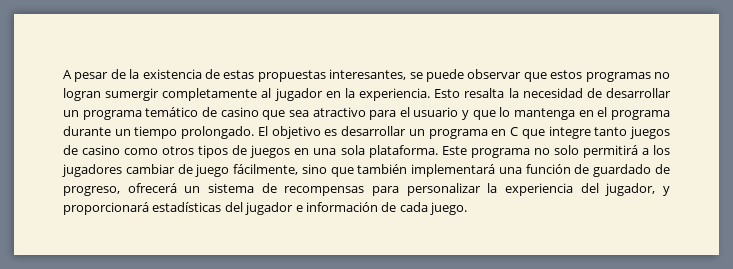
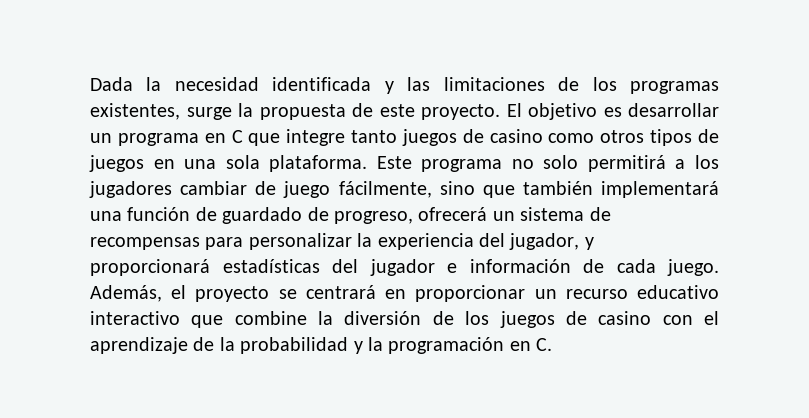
[63,69,670,82] [63,88,671,101] [63,107,670,120] [63,126,255,139] A pesar de la existencia de estas propuestas interesantes, se puede observar que estos programas no logran sumergir completamente al jugador en la experiencia. Esto resalta la necesidad de desarrollar un programa temático de casino que sea atractivo para el usuario y que lo mantenga en el programa durante un tiempo prolongado. -> [90,77,720,94] [90,103,500,120] Dada la necesidad identificada y las limitaciones de los programas existentes, surge la propuesta de este proyecto.
(467, 208) none -> [90,285,719,302] [90,311,720,328] [90,337,553,354] Además, el proyecto se centrará en proporcionar un recurso educativo interactivo que combine la diversión de los juegos de casino con el aprendizaje de la probabilidad y la programación en C.

